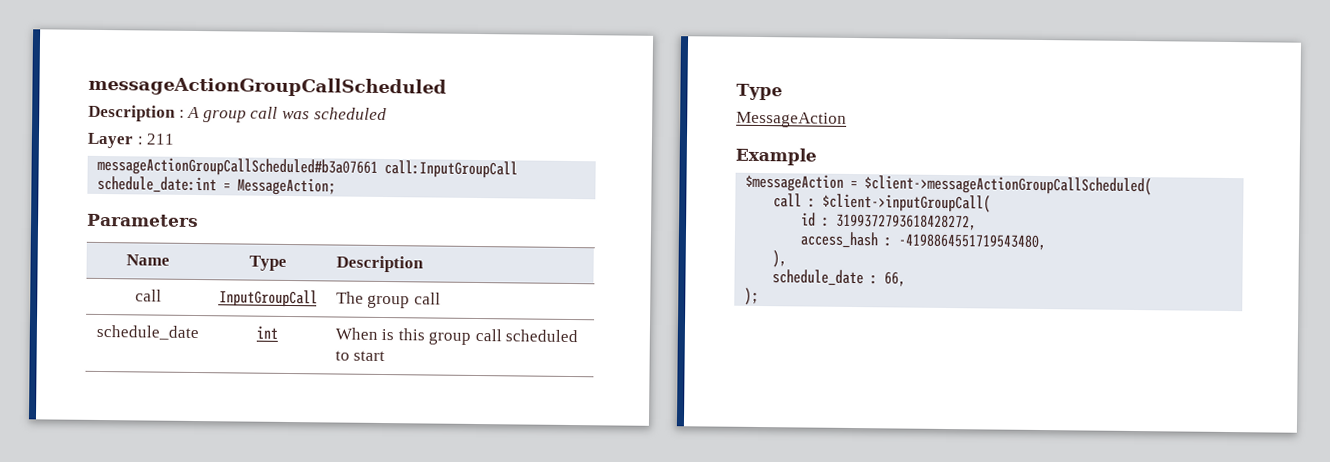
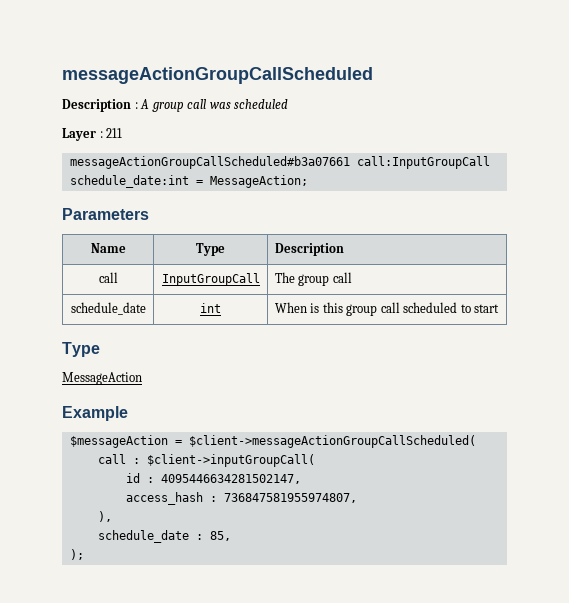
[836,213,978,231] 3199372793618428272, -> [160,474,301,484] 4095446634281502147,
[898,233,1047,251] -4198864551719543480, -> [223,493,357,503] 736847581955974807,
[884,271,907,287] 66, -> [209,531,231,541] 85,

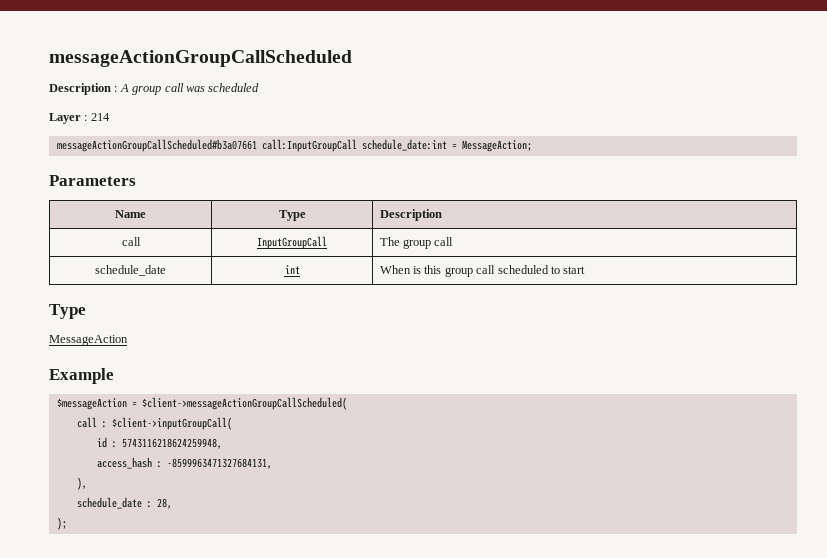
[106,128,123,138] 211 -> [90,113,110,121] 214
[160,474,301,484] 4095446634281502147, -> [121,438,222,449] 5743116218624259948,
[223,493,357,503] 736847581955974807, -> [166,458,272,469] -8599963471327684131,
[209,531,231,541] 85, -> [156,498,172,509] 28,

